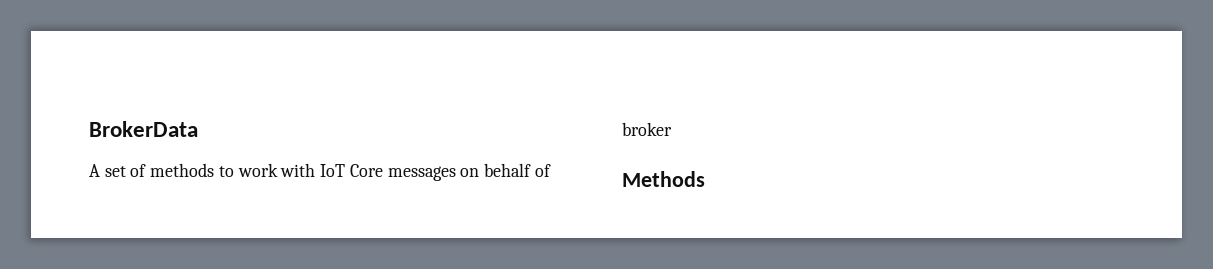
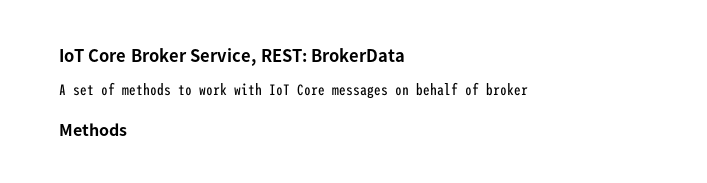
(89, 129) none -> [59,48,307,66] IoT Core Broker Service, REST:

